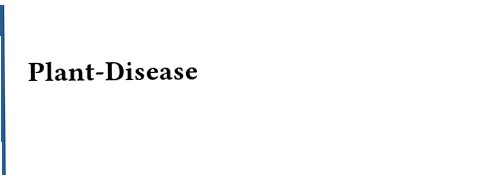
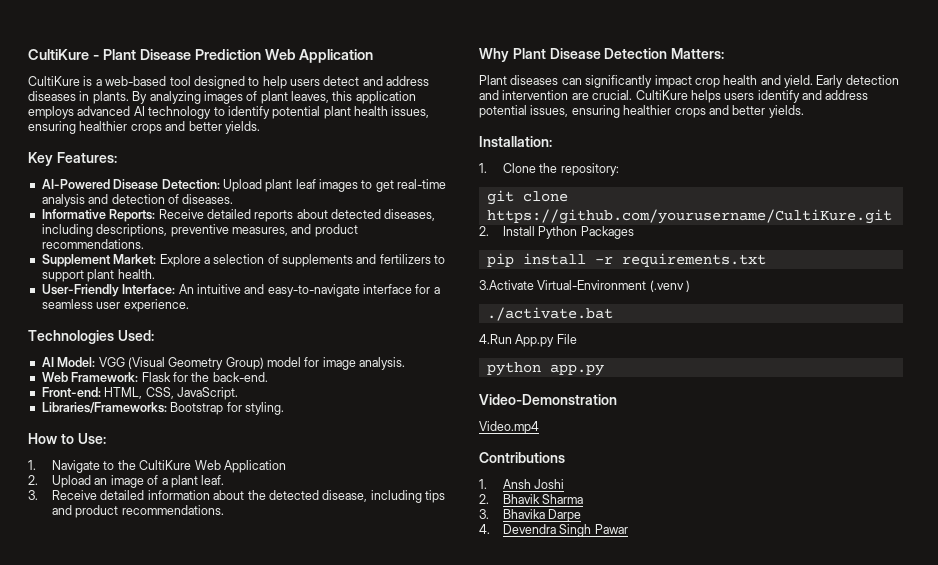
[27,60,198,82] Plant-Disease -> [28,49,374,63] [28,76,430,89] [28,91,416,104] [28,106,430,119] [28,121,260,134] [28,152,117,166] [41,179,447,192] [41,194,234,207] [41,209,436,222] [41,224,358,237] [41,239,144,249] [41,254,446,267] [41,269,155,282] [41,284,440,297] [41,299,189,312] [28,330,154,344] [41,357,406,370] [41,372,268,382] [41,387,238,400] [41,402,284,415] [28,433,106,444] [28,460,286,473] [28,475,225,488] [28,490,446,503] [52,505,224,518] [479,48,725,62] [479,75,899,88] [479,90,869,103] [479,105,804,118] [479,136,552,147] [479,163,619,176] [486,190,568,205] [486,209,892,224] [479,226,634,239] [486,253,766,267] [479,280,691,292] [486,307,613,321] [479,334,577,347] [486,362,604,376] [479,394,617,405] [479,421,539,434] [479,452,565,463] [479,479,565,489] [479,494,584,504] [479,509,582,522] [479,524,628,537] CultiKure - Plant Disease Prediction Web Application // CultiKure is a web-based tool designed to help users detect and address diseases in plants. By analyzing images of plant leaves, this application employs advanced AI technology to identify potential plant health issues, ensuring healthier crops and better yields. // Key Features: // AI-Powered Disease Detection: Upload plant leaf images to get real-time analysis and detection of diseases. // Informative Reports: Receive detailed reports about detected diseases, including descriptions, preventive measures, and product recommendations. // Supplement Market: Explore a selection of supplements and fertilizers to support plant health. // User-Friendly Interface: An intuitive and easy-to-navigate interface for a seamless user experience. // Technologies Used: // AI Model: VGG (Visual Geometry Group) model for image analysis. // Web Framework: Flask for the back-end. // Front-end: HTML, CSS, JavaScript. // Libraries/Frameworks: Bootstrap for styling. // How to Use: // 1. Navigate to the CultiKure Web Application // 2. Upload an image of a plant leaf. // 3. Receive detailed information about the detected disease, including tips and product recommendations. // Why Plant Disease Detection Matters: // Plant diseases can significantly impact crop health and yield. Early detection and intervention are crucial. CultiKure helps users identify and address potential issues, ensuring healthier crops and better yields. // Installation: // 1. Clone the repository: // git clone https://github.com/yourusername/CultiKure.git // 2. Install Python Packages // pip install -r requirements.txt // 3.Activate Virtual-Environment (.venv ) // ./activate.bat // 4.Run App.py File // python app.py // Video-Demonstration // Video.mp4 // Contributions // 1. Ansh Joshi // 2. Bhavik Sharma // 3. Bhavika Darpe // 4. Devendra Singh Pawar

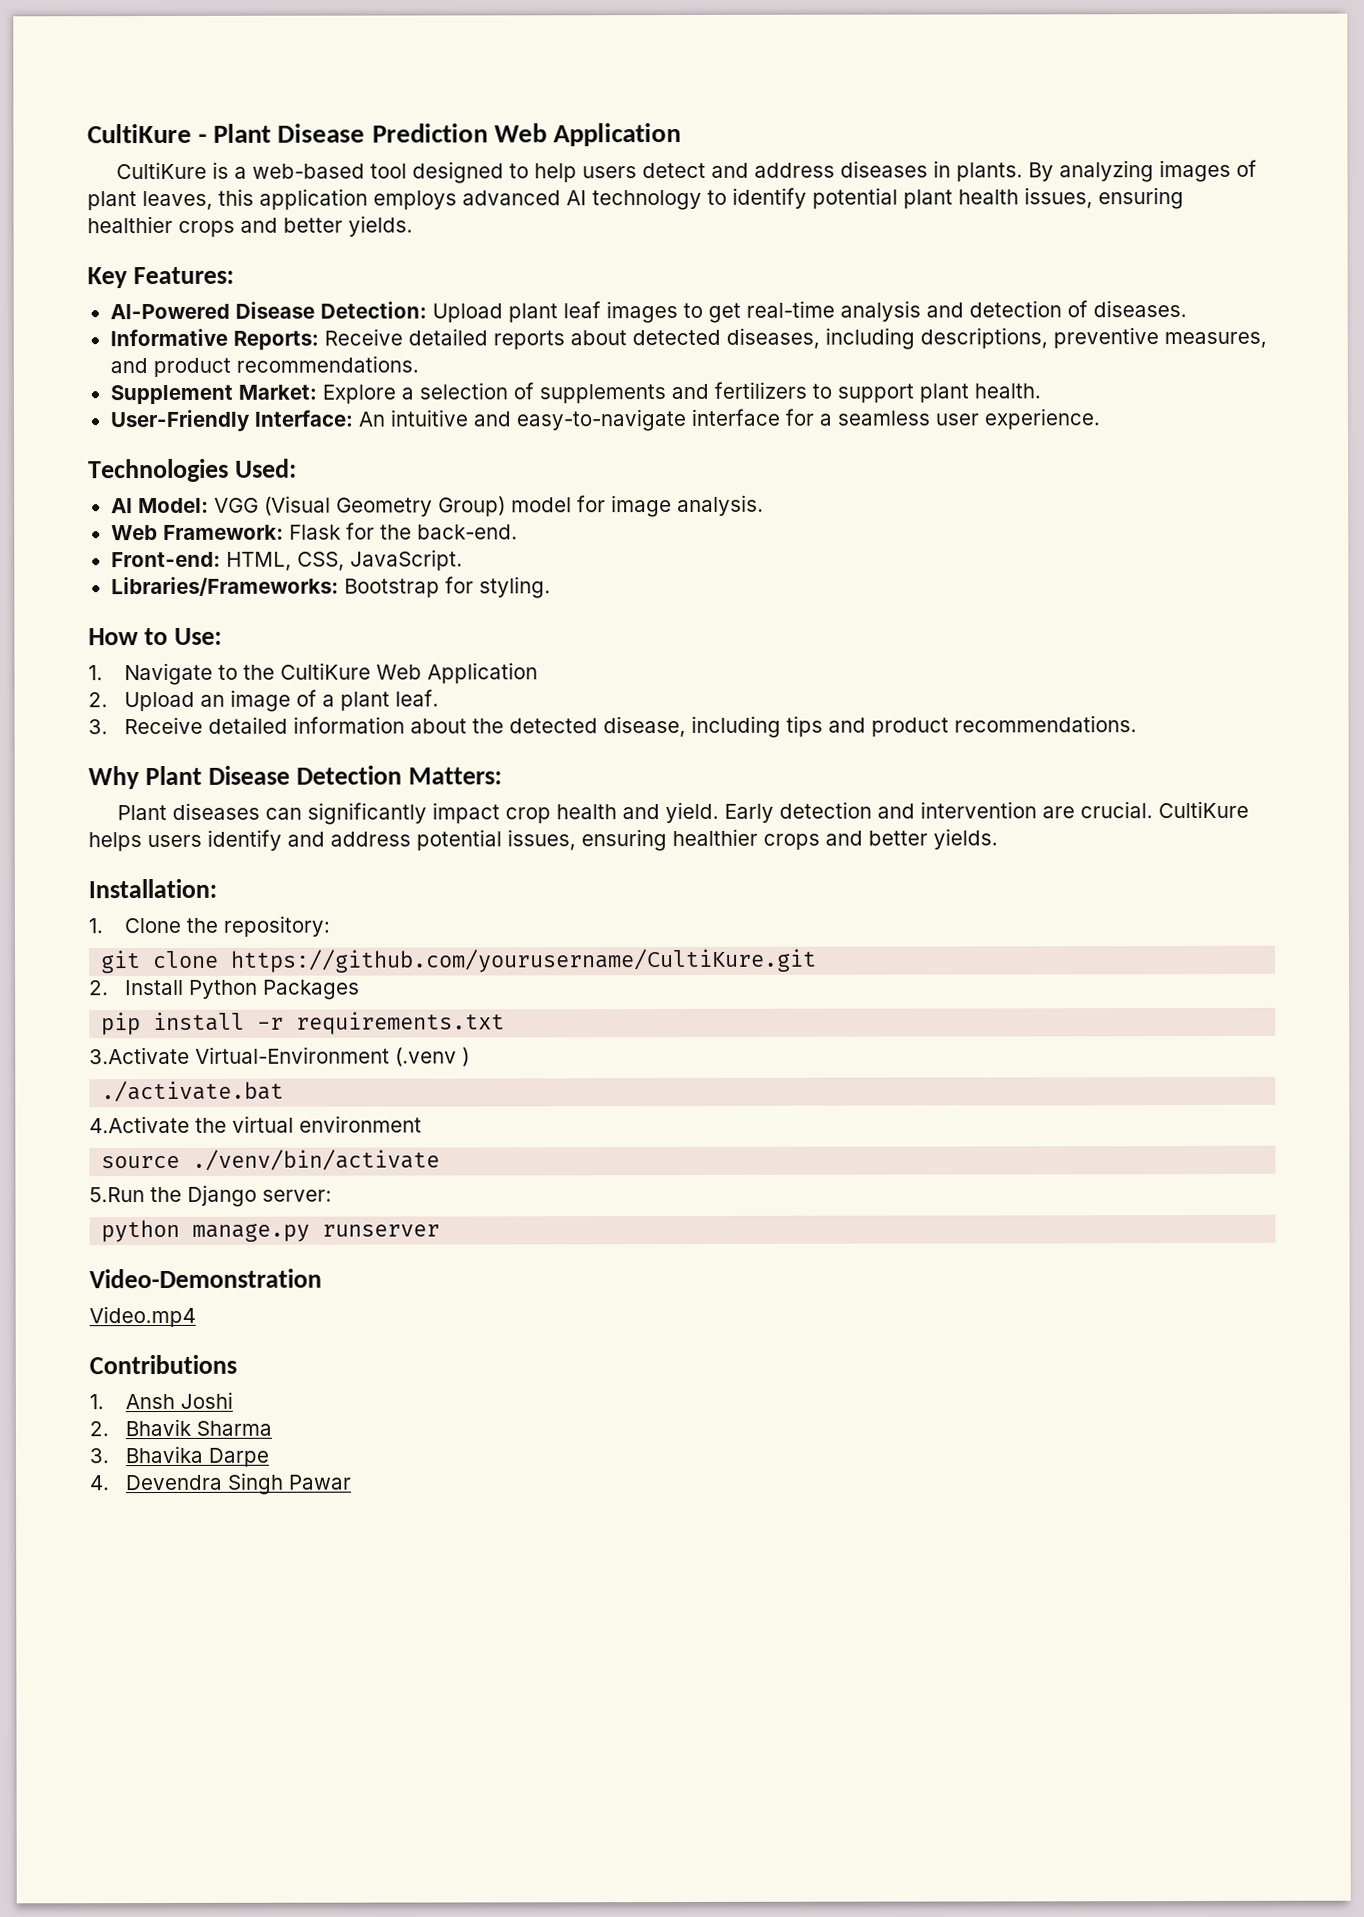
[479,334,577,347] 4.Run App.py File -> [89,1115,422,1134] [101,1149,441,1171] [89,1184,332,1207] 4.Activate the virtual environment // source ./venv/bin/activate // 5.Run the Django server:
[549,364,604,376] app.py -> [192,1223,441,1242] manage.py runserver

